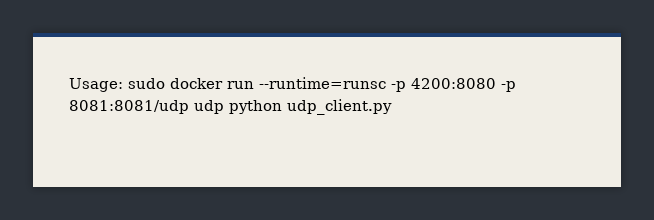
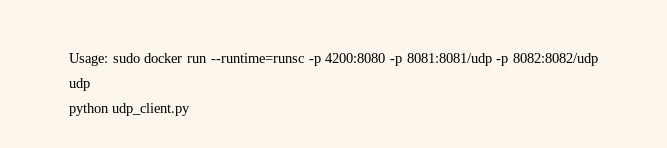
(189, 107) none -> [496,53,598,66] -p 8082:8082/udp
(224, 107) none -> (90, 84) //

